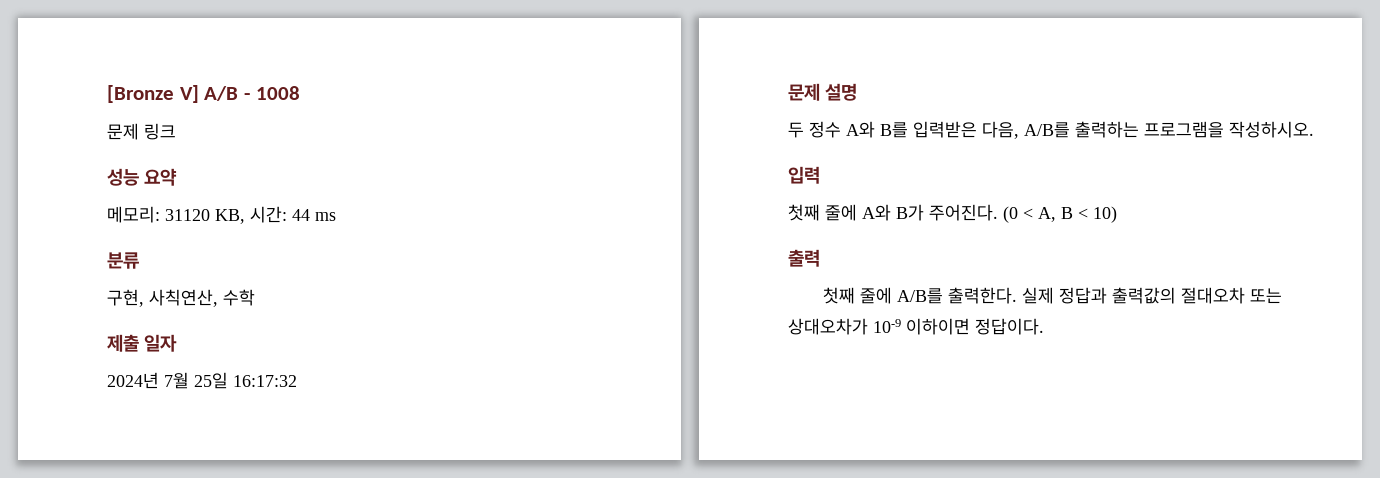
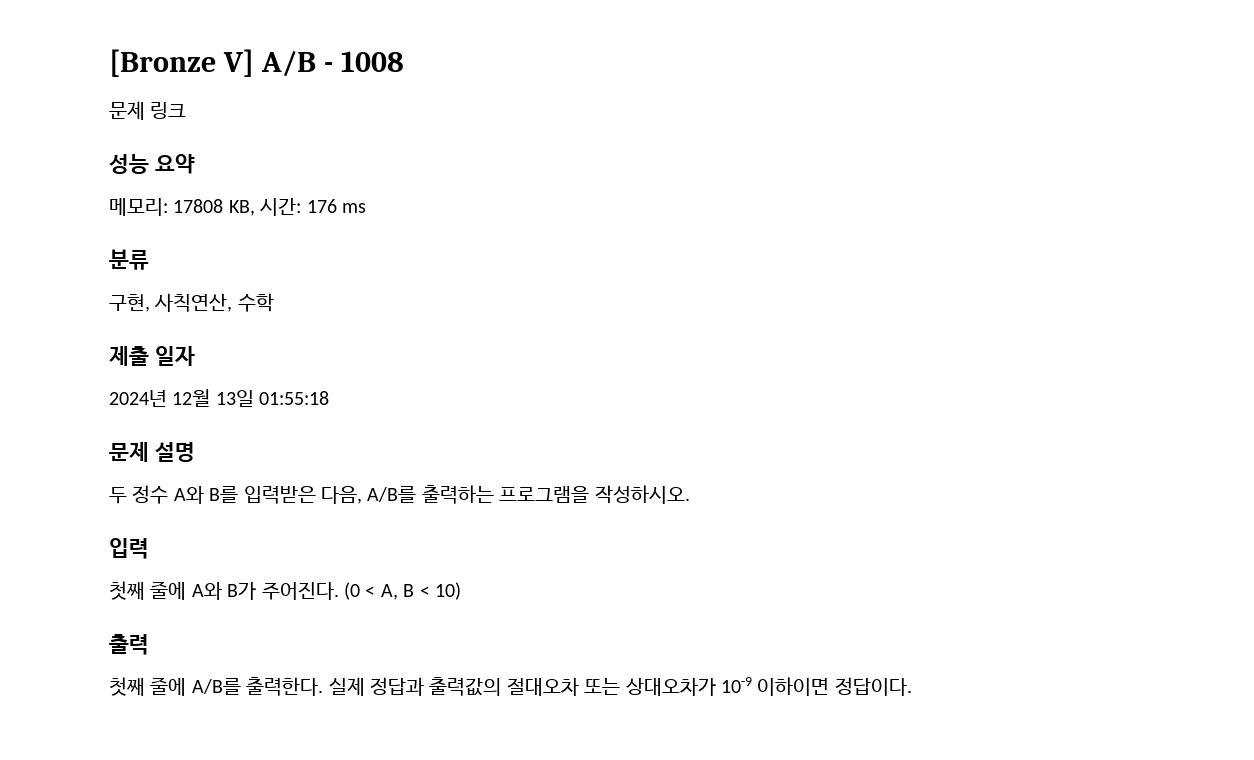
[165,209,210,221] 31120 -> [173,199,224,213] 17808
[292,209,310,221] 44 -> [306,199,337,213] 176
[164,372,297,389] 7월 25일 16:17:32 -> [172,389,330,407] 12월 13일 01:55:18

